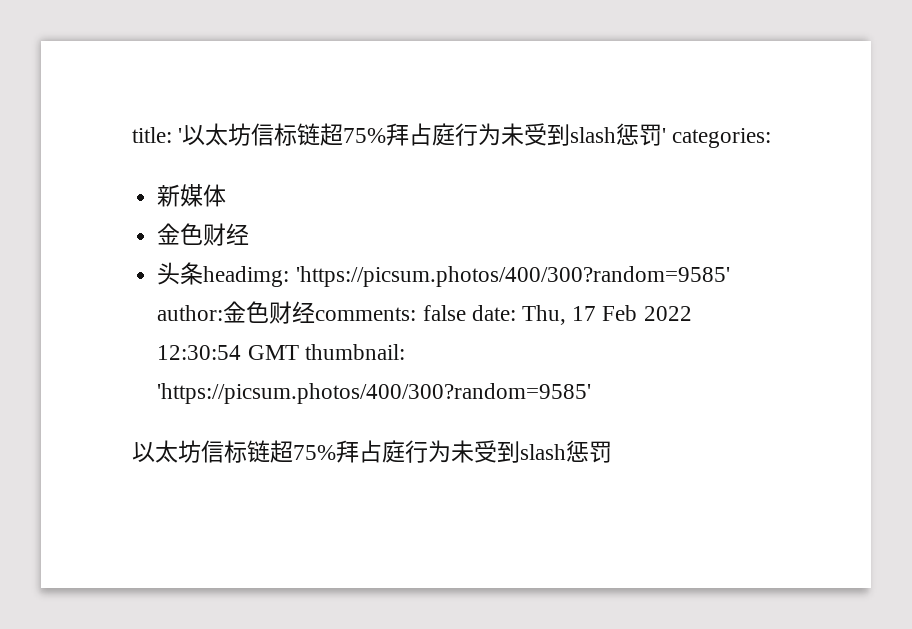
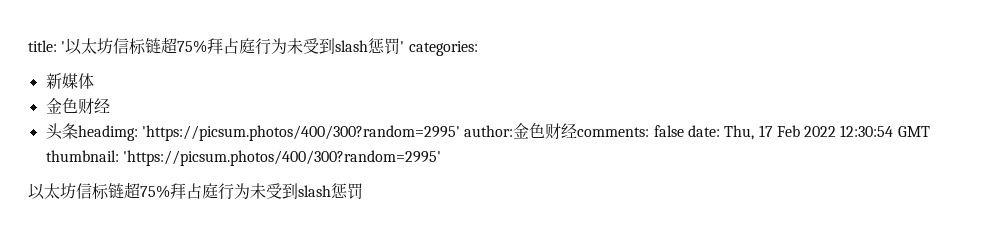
[295,266,730,287] 'https://picsum.photos/400/300?random=9585' -> [141,125,460,141] 'https://picsum.photos/400/300?random=2995'
[157,383,592,404] 'https://picsum.photos/400/300?random=9585' -> [122,150,441,166] 'https://picsum.photos/400/300?random=2995'

